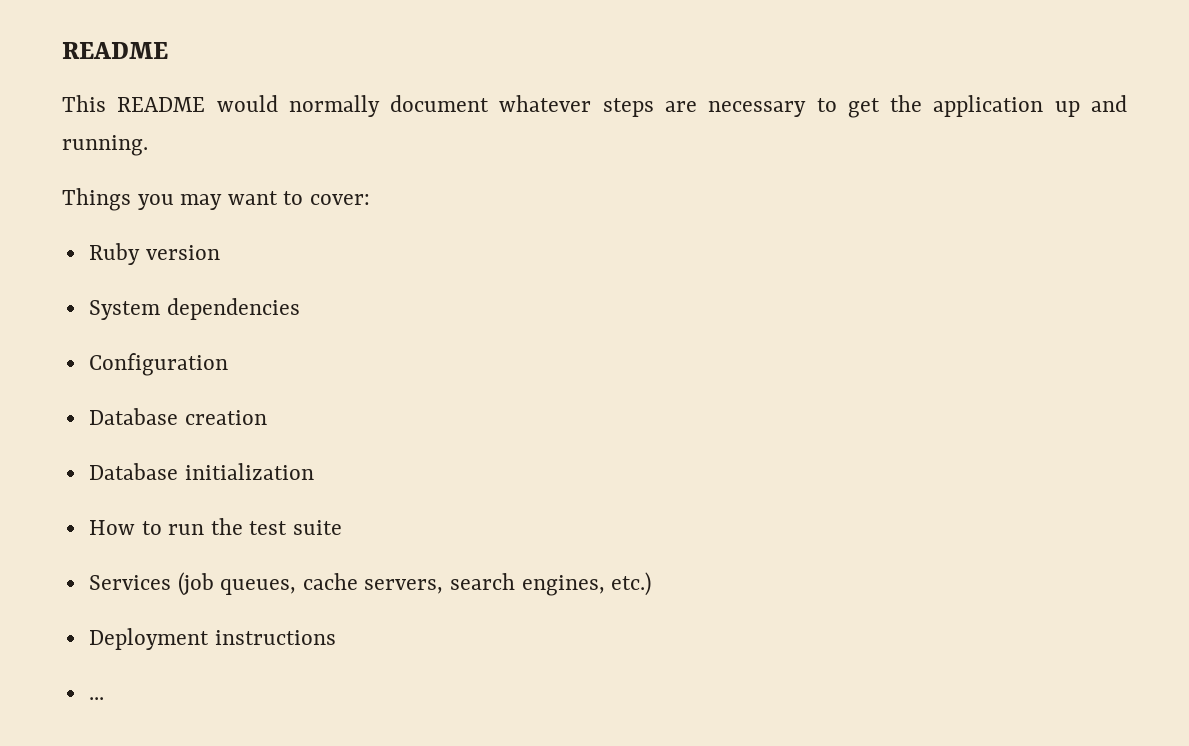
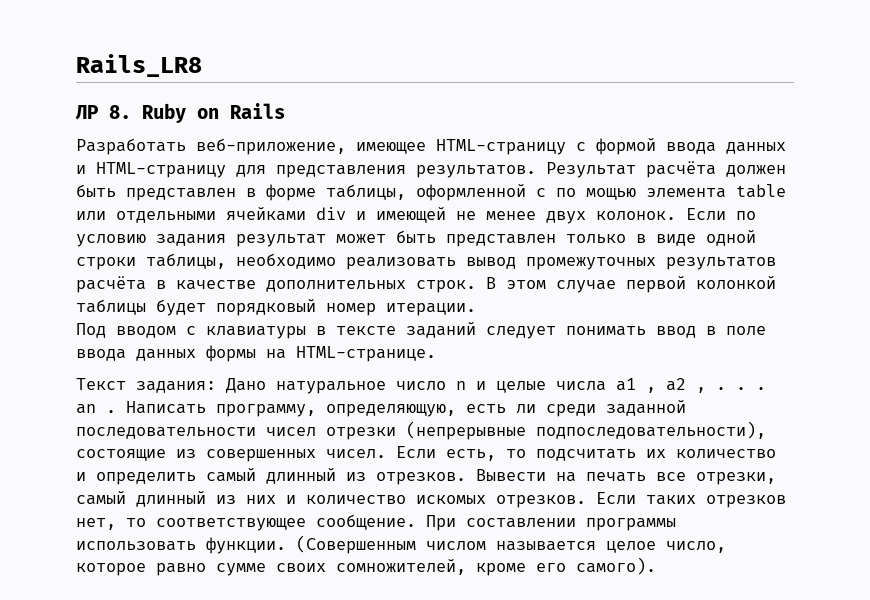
[62,42,168,59] [62,95,1128,118] [62,135,148,156] [62,188,371,211] [88,243,220,265] [88,298,300,320] [88,353,228,376] [88,408,267,425] [88,463,314,480] [88,518,343,535] [88,572,652,596] [88,628,336,650] [88,697,104,700] README // This README would normally document whatever steps are necessary to get the application up and running. // Things you may want to cover: // Ruby version // System dependencies // Configuration // Database creation // Database initialization // How to run the test suite // Services (job queues, cache servers, search engines, etc.) // Deployment instructions // ... -> [76,54,202,77] [75,103,285,123] [76,138,786,155] [76,161,786,178] [76,184,786,201] [76,207,756,224] [76,230,756,247] [76,253,776,270] [76,276,776,293] [76,299,476,316] [76,322,766,339] [76,345,436,362] [76,378,766,394] [76,400,686,417] [76,421,766,440] [76,446,776,462] [76,468,776,485] [76,491,786,508] [76,514,676,531] [76,535,726,554] [76,557,656,576] Rails_LR8 // ЛР 8. Ruby on Rails // Разработать веб-приложение, имеющее HTML-страницу с формой ввода данных и HTML-страницу для представления результатов. Результат расчёта должен быть представлен в форме таблицы, оформленной с по мощью элемента table или отдельными ячейками div и имеющей не менее двух колонок. Если по условию задания результат может быть представлен только в виде одной строки таблицы, необходимо реализовать вывод промежуточных результатов расчёта в качестве дополнительных строк. В этом случае первой колонкой таблицы будет порядковый номер итерации. // Под вводом с клавиатуры в тексте заданий следует понимать ввод в поле ввода данных формы на HTML-странице. // Текст задания: Дано натуральное число n и целые числа a1 , a2 , . . . an . Написать программу, определяющую, есть ли среди заданной последовательности чисел отрезки (непрерывные подпоследовательности), состоящие из совершенных чисел. Если есть, то подсчитать их количество и определить самый длинный из отрезков. Вывести на печать все отрезки, самый длинный из них и количество искомых отрезков. Если таких отрезков нет, то соответствующее сообщение. При составлении программы использовать функции. (Совершенным числом называется целое число, которое равно сумме своих сомножителей, кроме его самого).

